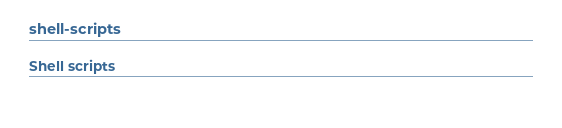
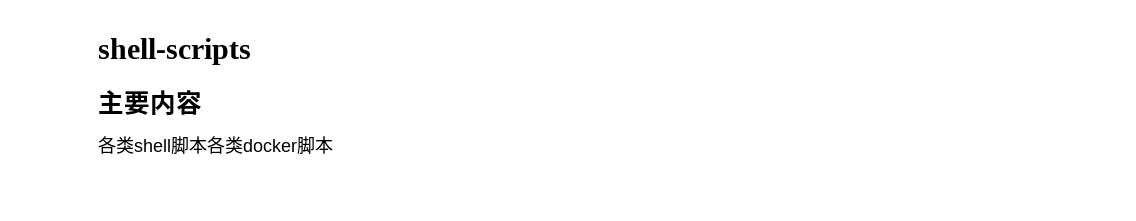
[29,59,115,74] Shell scripts -> [98,90,202,116] [98,136,333,155] 主要内容 // 各类shell脚本各类docker脚本

